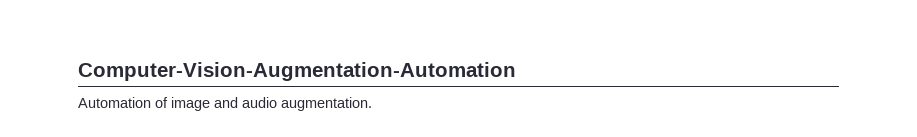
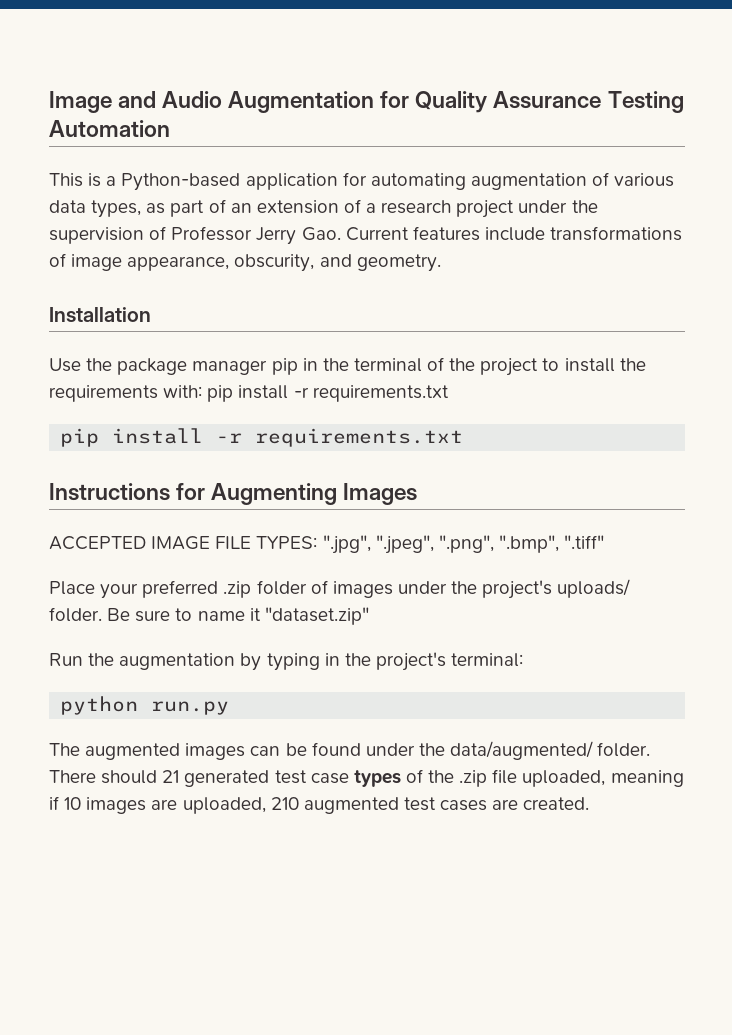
[78,62,516,81] [78,97,372,111] Computer-Vision-Augmentation-Automation // Automation of image and audio augmentation. -> [49,91,684,113] [49,120,170,137] [49,172,675,191] [49,199,598,218] [49,226,683,245] [49,253,441,272] [49,307,151,322] [49,357,646,376] [49,385,449,402] [60,428,464,447] [49,483,418,505] [49,535,605,554] [49,579,631,599] [49,607,369,625] [49,652,524,671] [60,696,230,715] [49,741,651,760] [49,769,684,787] [49,796,590,814] Image and Audio Augmentation for Quality Assurance Testing Automation // This is a Python-based application for automating augmentation of various data types, as part of an extension of a research project under the supervision of Professor Jerry Gao. Current features include transformations of image appearance, obscurity, and geometry. // Installation // Use the package manager pip in the terminal of the project to install the requirements with: pip install -r requirements.txt // pip install -r requirements.txt // Instructions for Augmenting Images // ACCEPTED IMAGE FILE TYPES: ".jpg", ".jpeg", ".png", ".bmp", ".tiff" // Place your preferred .zip folder of images under the project's uploads/ folder. Be sure to name it "dataset.zip" // Run the augmentation by typing in the project's terminal: // python run.py // The augmented images can be found under the data/augmented/ folder. There should 21 generated test case types of the .zip file uploaded, meaning if 10 images are uploaded, 210 augmented test cases are created.

